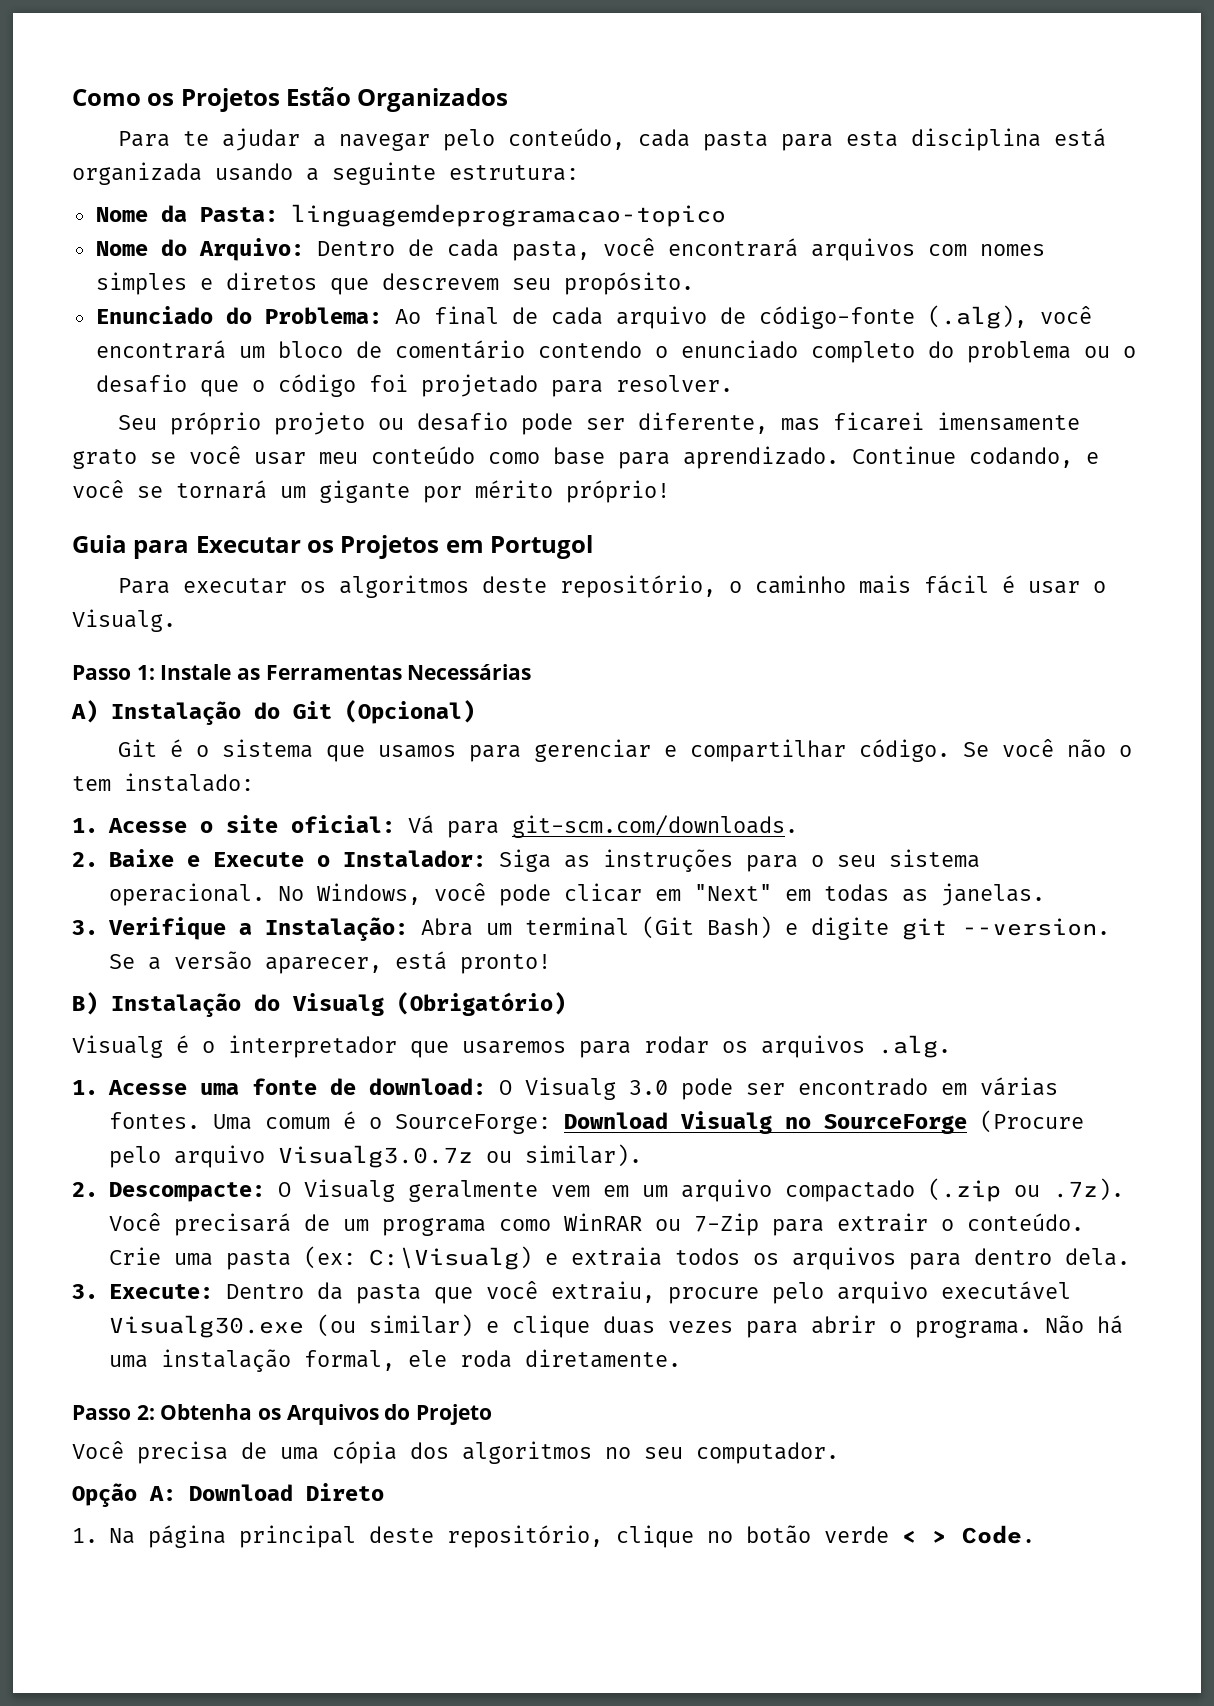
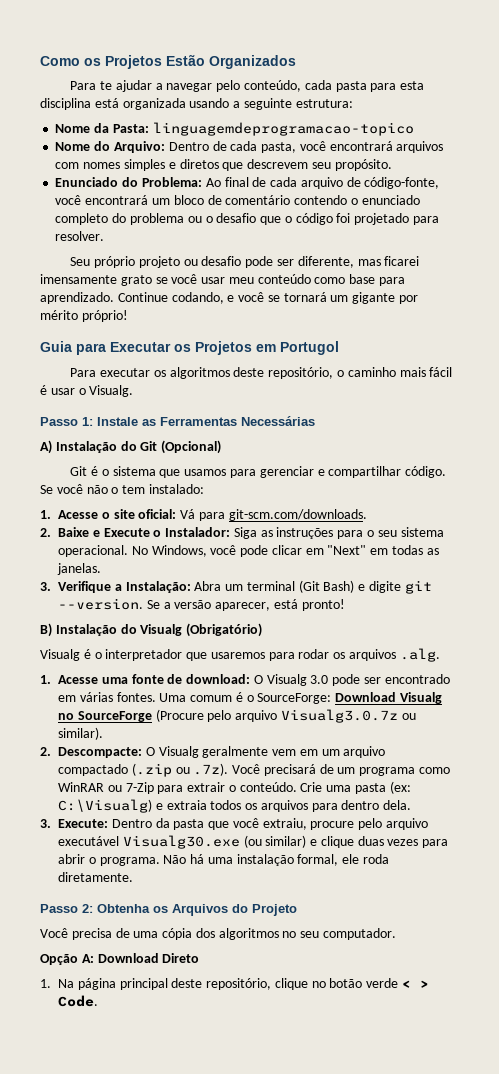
[758,305,1027,329] código-fonte (.alg), -> [364,177,440,189] código-fonte,

